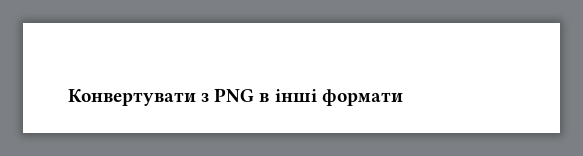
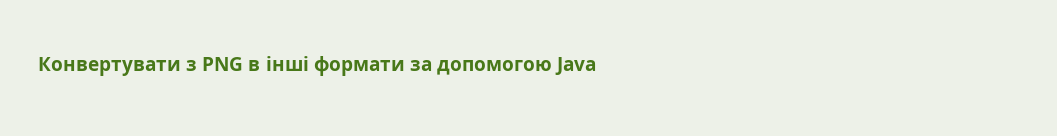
(403, 97) none -> [409,57,597,75] за допомогою Java

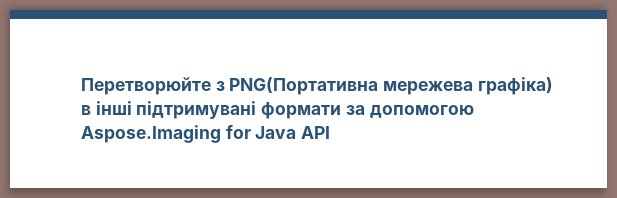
[38,57,244,76] Конвертувати з PNG -> [81,77,553,95] Перетворюйте з PNG(Портативна мережева графіка)
(309, 63) none -> [136,101,257,119] підтримувані
[555,57,597,75] Java -> [81,125,331,143] Aspose.Imaging for Java API

